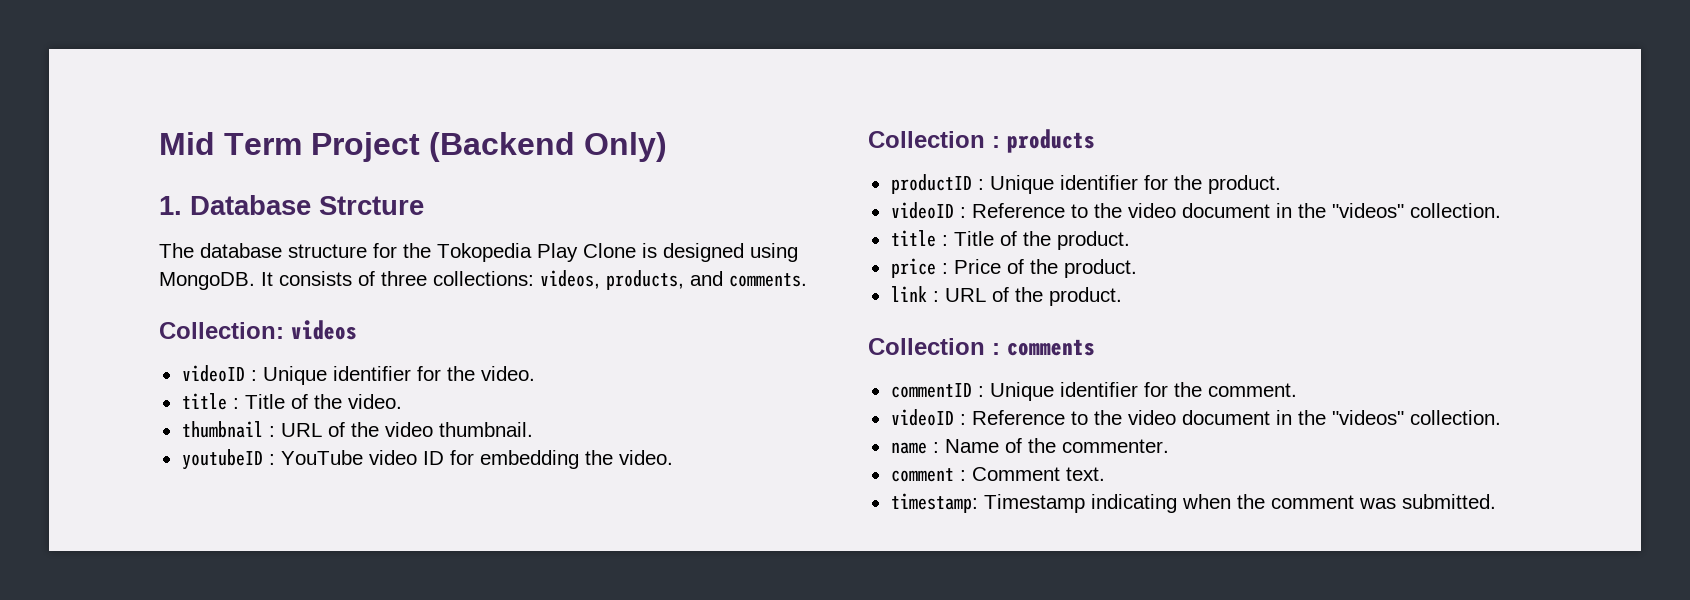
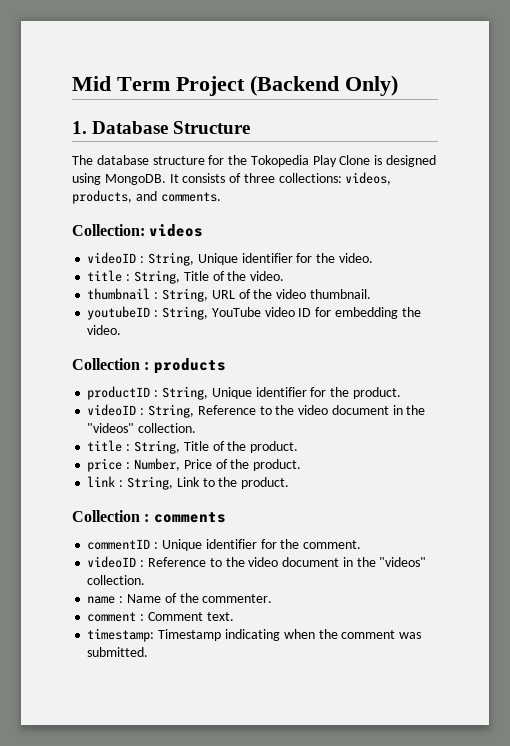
[319,196,424,215] Strcture -> [173,121,251,134] Structure
(257, 375) none -> [147,252,194,266] String,
(239, 403) none -> [133,270,180,284] String,
(275, 431) none -> [161,288,208,302] String,
(275, 459) none -> [161,306,208,320] String,
(984, 184) none -> [161,386,208,400] String,
(966, 212) none -> [147,404,194,418] String,
(948, 240) none -> [133,440,180,454] String,
(948, 268) none -> [133,458,180,471] Number,
[944,287,1009,302] URL of -> [126,476,215,490] String, Link to

